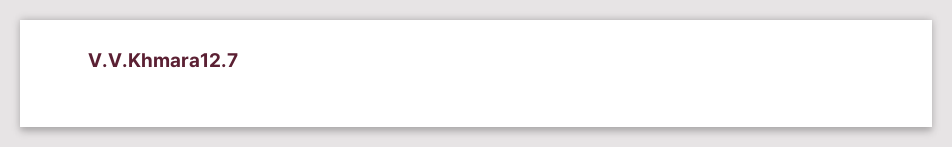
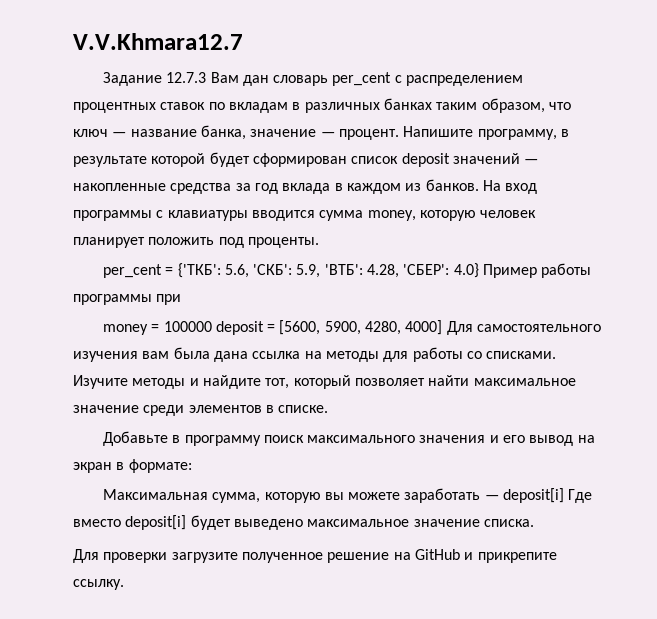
(238, 60) none -> [102,72,524,86] [73,98,571,113] [73,125,569,140] [73,152,539,167] [73,179,538,194] [73,210,537,221] [73,237,319,248] [102,263,592,278] [73,294,182,305] [102,320,602,335] [73,347,557,362] [73,375,576,389] [73,405,329,416] [102,431,595,446] [73,459,192,473] [102,488,593,503] [73,515,534,530] [73,549,557,563] [73,579,124,590] // Задание 12.7.3 Вам дан словарь per_cent с распределением процентных ставок по вкладам в различных банках таким образом, что ключ — название банка, значение — процент. Напишите программу, в результате которой будет сформирован список deposit значений — накопленные средства за год вклада в каждом из банков. На вход программы с клавиатуры вводится сумма money, которую человек планирует положить под проценты. // per_cent = {'ТКБ': 5.6, 'СКБ': 5.9, 'ВТБ': 4.28, 'СБЕР': 4.0} Пример работы программы при // money = 100000 deposit = [5600, 5900, 4280, 4000] Для самостоятельного изучения вам была дана ссылка на методы для работы со списками. Изучите методы и найдите тот, который позволяет найти максимальное значение среди элементов в списке. // Добавьте в программу поиск максимального значения и его вывод на экран в формате: // Максимальная сумма, которую вы можете заработать — deposit[i] Где вместо deposit[i] будет выведено максимальное значение списка. // Для проверки загрузите полученное решение на GitHub и прикрепите ссылку.

